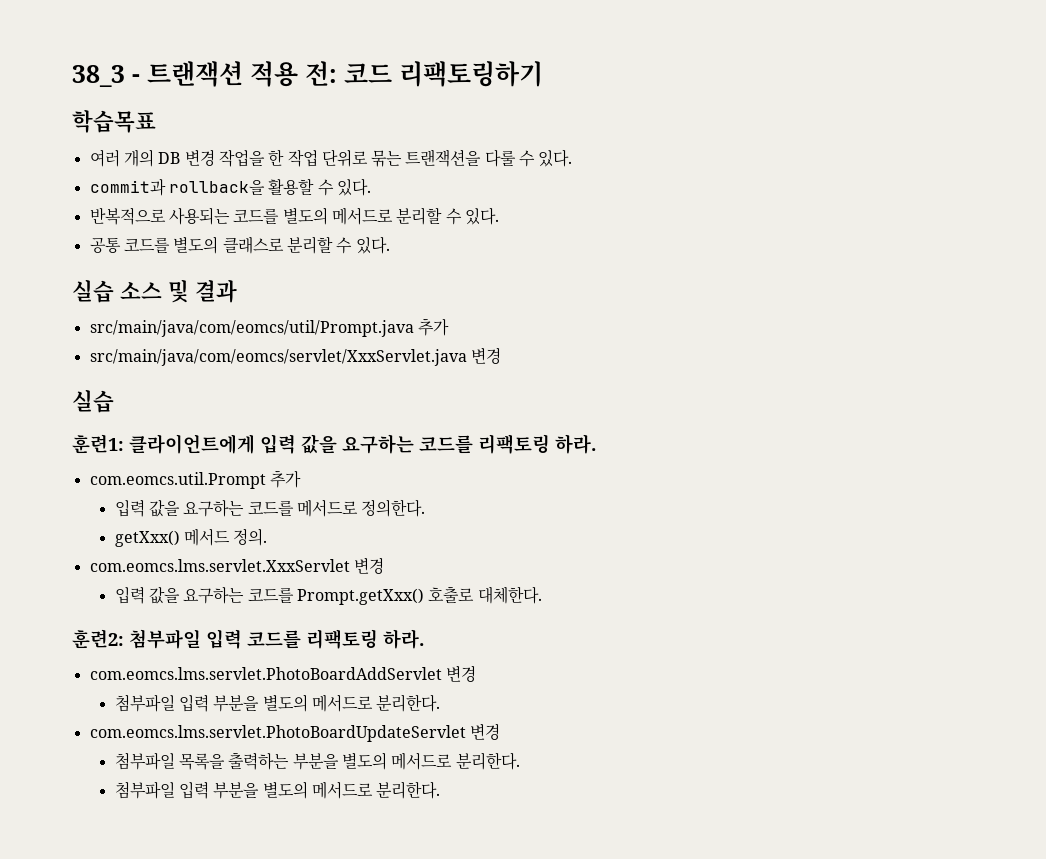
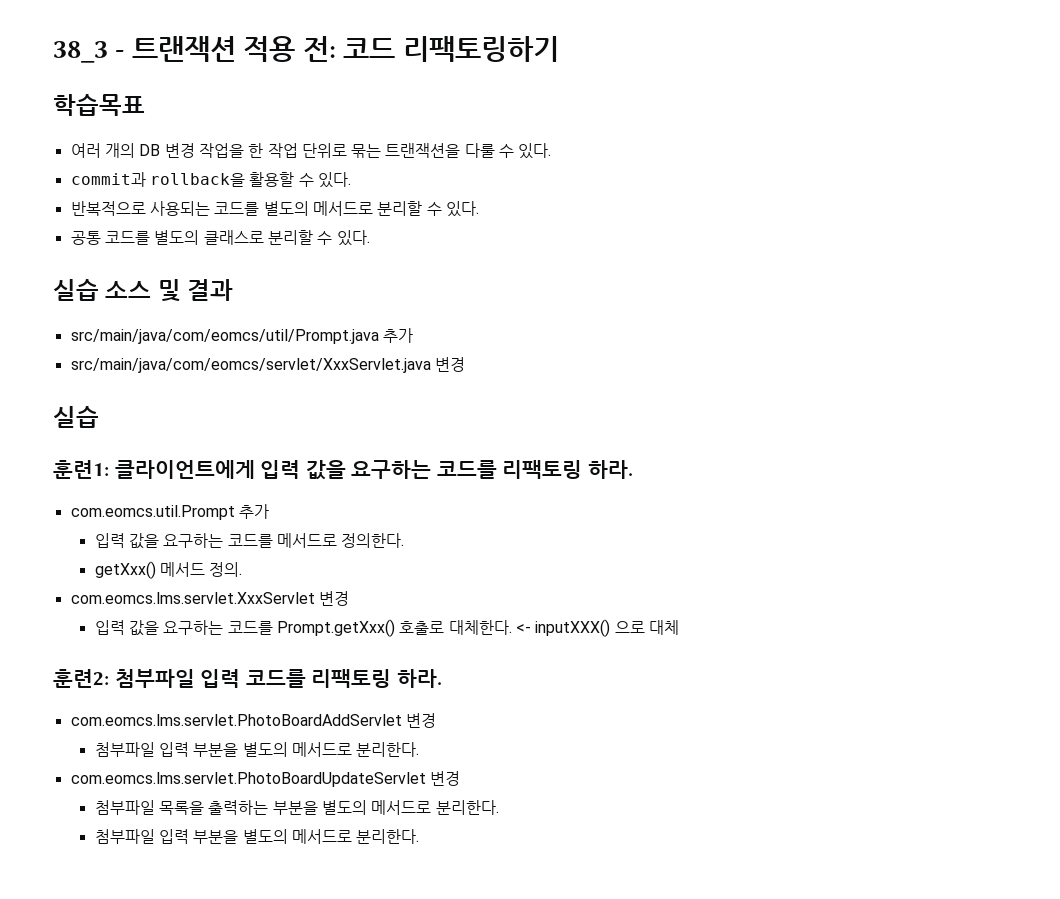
(542, 595) none -> [515,619,679,637] <- inputXXX() 으로 대체

